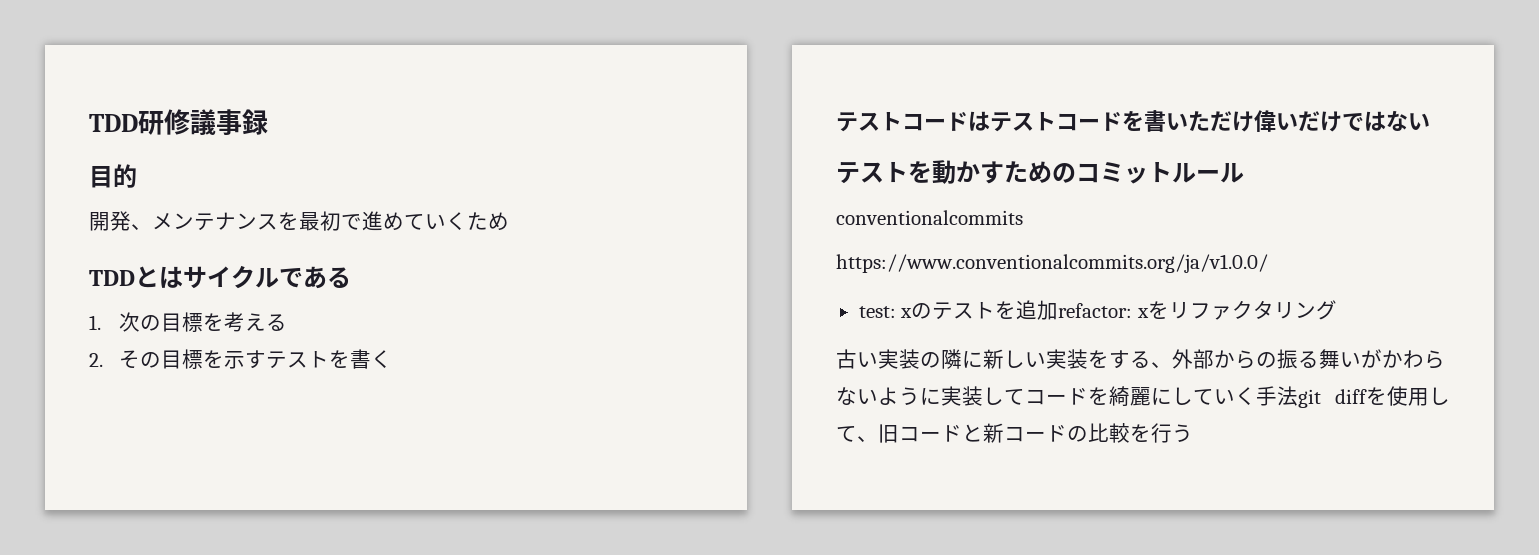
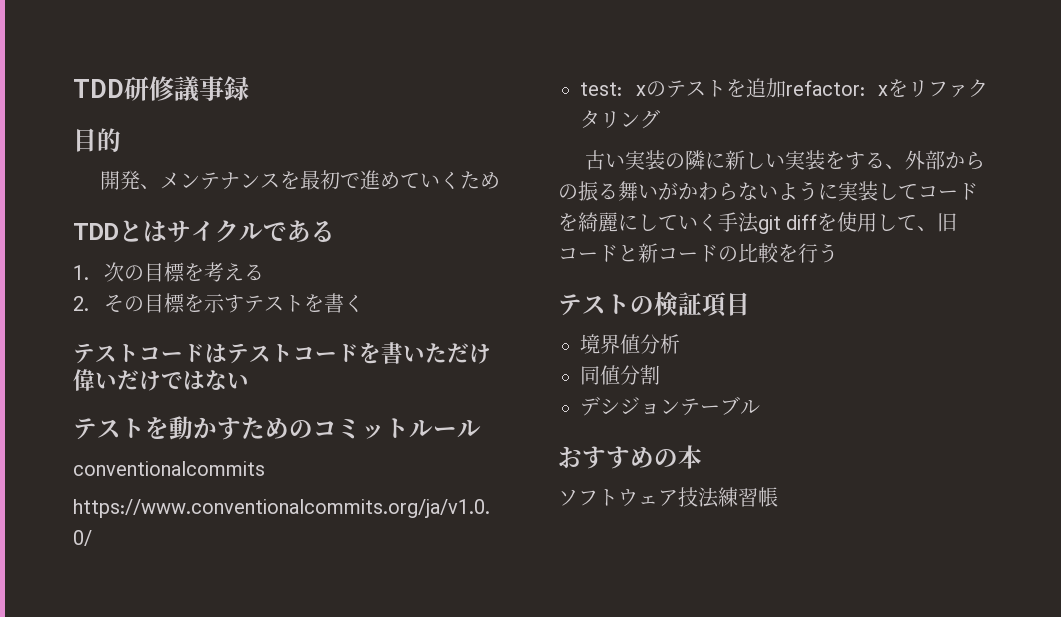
(1193, 433) none -> [558,292,750,317] [580,334,680,354] [580,365,660,385] [580,396,760,416] [558,445,702,469] [558,487,778,508] // テストの検証項目 // 境界値分析 // 同値分割 // デシジョンテーブル // おすすめの本 // ソフトウェア技法練習帳

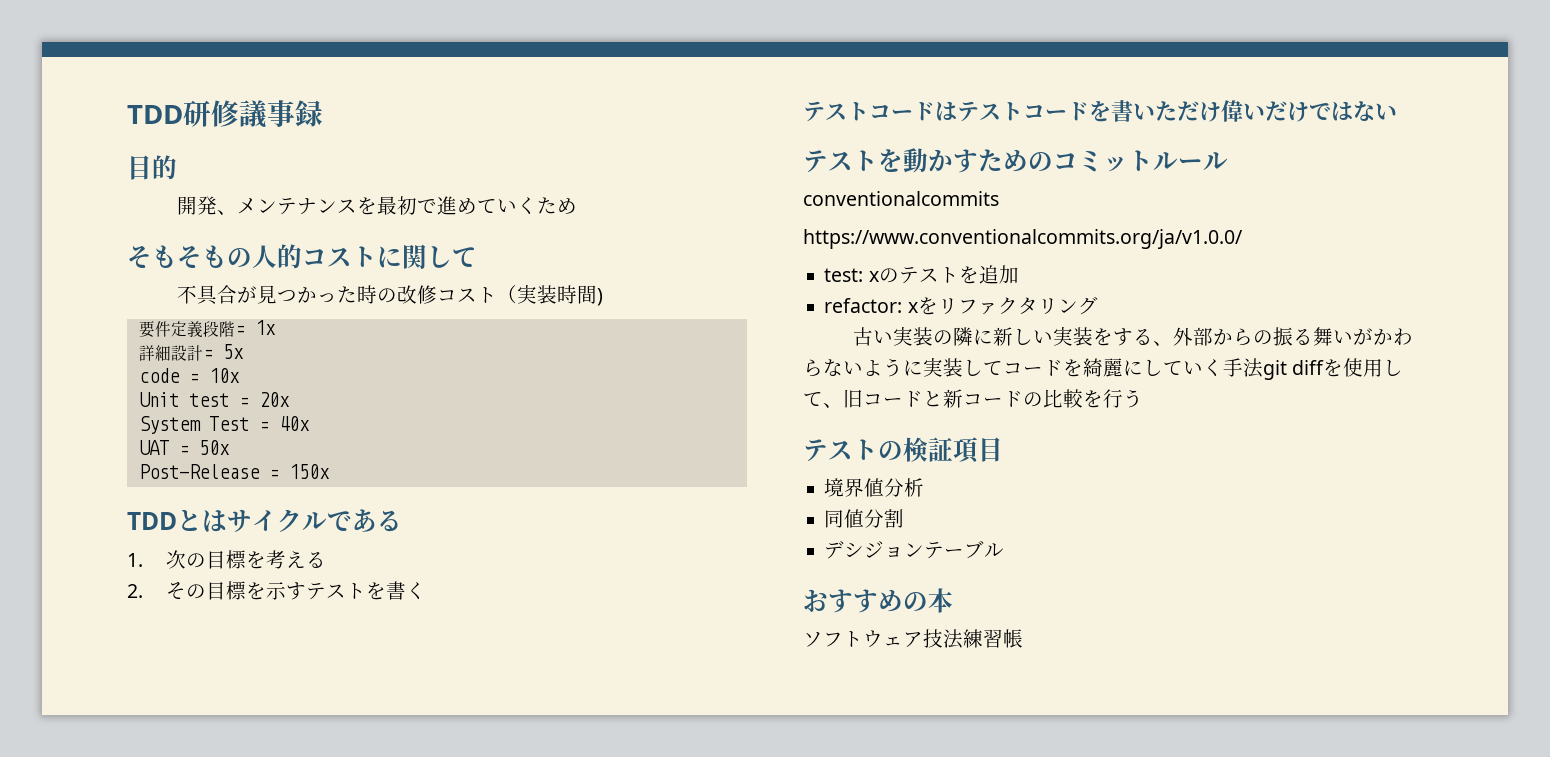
(500, 180) none -> [127,244,477,269] [176,285,603,306] [138,320,276,338] [138,344,244,361] [138,368,240,383] [138,392,290,407] [138,416,310,434] [138,440,230,455] [138,464,330,479] // そもそもの人的コストに関して // 不具合が見つかった時の改修コスト（実装時間) // 要件定義段階= 1x // 詳細設計= 5x // code = 10x // Unit test = 20x // System Test = 40x // UAT = 50x // Post-Release = 150x
(786, 88) none -> (1019, 274) //

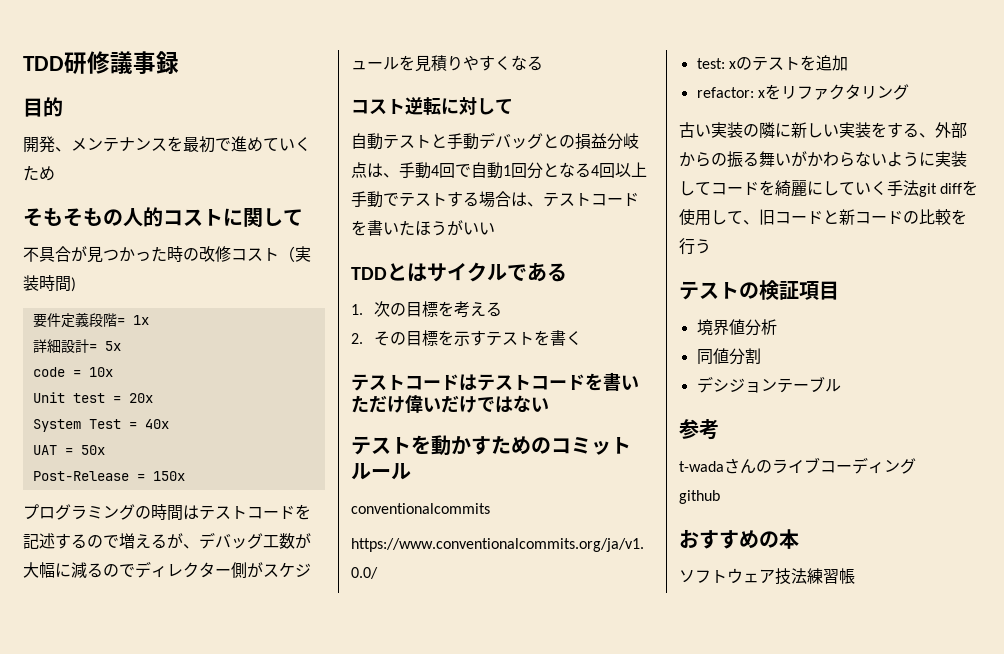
(330, 471) none -> [23,504,311,521] [23,532,311,549] [23,561,311,579] [351,55,543,72] [351,97,513,115] [351,132,639,150] [351,162,647,179] [351,191,639,208] [351,220,495,236] // プログラミングの時間はテストコードを記述するので増えるが、デバッグ工数が大幅に減るのでディレクター側がスケジュールを見積りやすくなる // コスト逆転に対して // 自動テストと手動デバッグとの損益分岐点は、手動4回で自動1回分となる4回以上手動でテストする場合は、テストコードを書いたほうがいい
(1005, 550) none -> [679,419,719,440] [679,457,916,474] [679,490,720,504] // 参考 // t-wadaさんのライブコーディング // github

